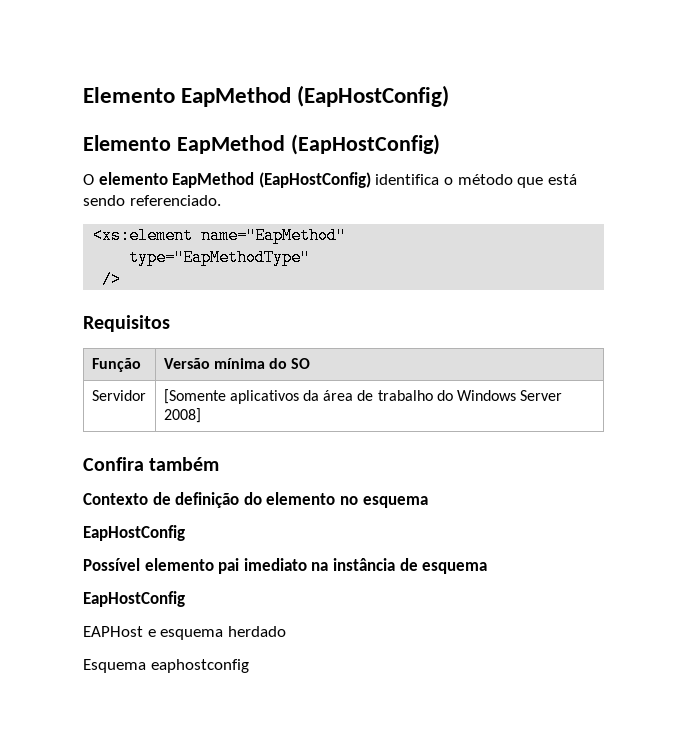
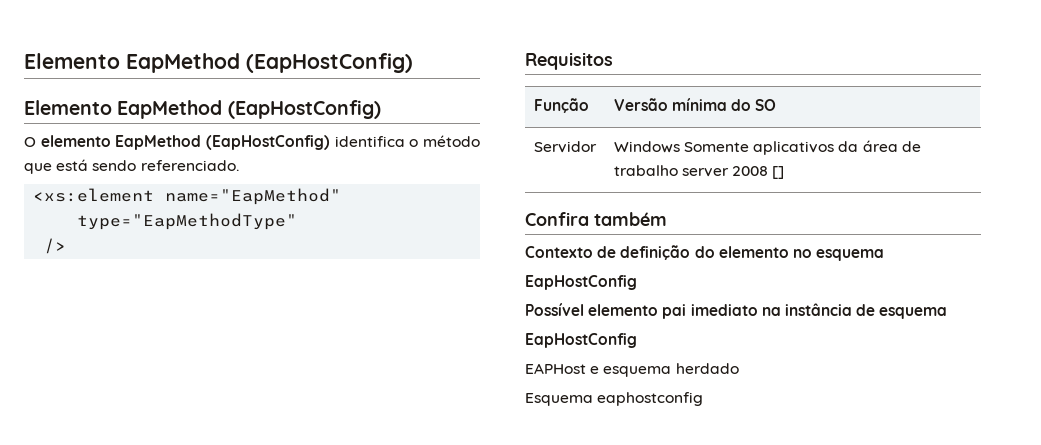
[163,389,226,404] [Somente -> [613,141,750,153] Windows Somente
[436,390,563,401] [163,408,201,423] do Windows Server 2008] -> [682,166,785,179] server 2008 []

